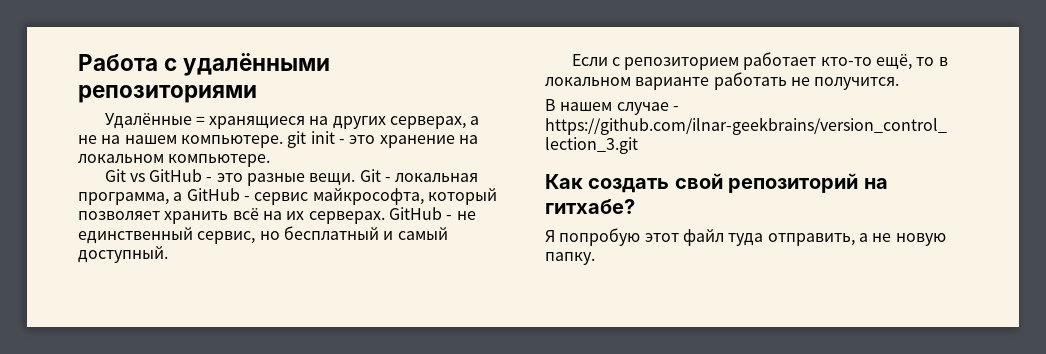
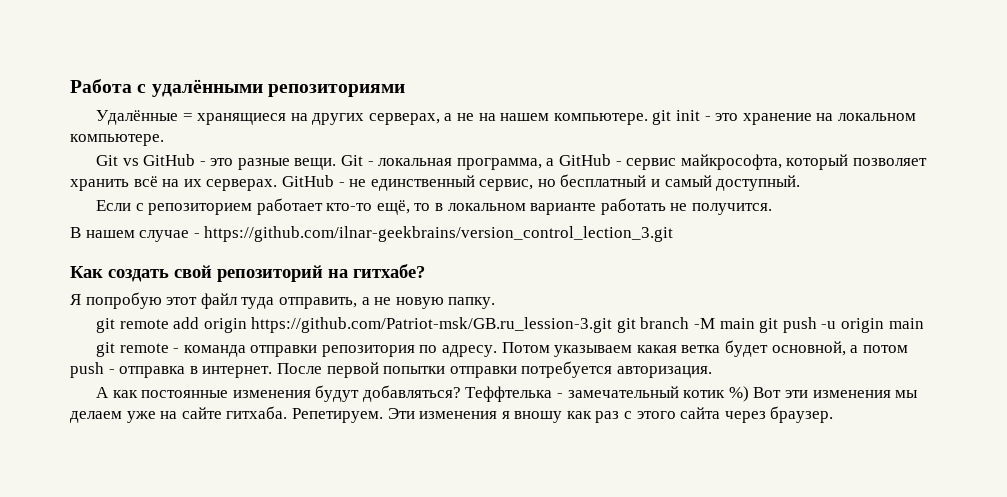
(595, 258) none -> [95,317,924,333] [95,340,908,357] [70,361,712,378] [95,385,919,402] [70,406,834,423] // git remote add origin https://github.com/Patriot-msk/GB.ru_lession-3.git git branch -M main git push -u origin main // git remote - команда отправки репозитория по адресу. Потом указываем какая ветка будет основной, а потом push - отправка в интернет. После первой попытки отправки потребуется авторизация. // А как постоянные изменения будут добавляться? Теффтелька - замечательный котик %) Вот эти изменения мы делаем уже на сайте гитхаба. Репетируем. Эти изменения я вношу как раз с этого сайта через браузер.

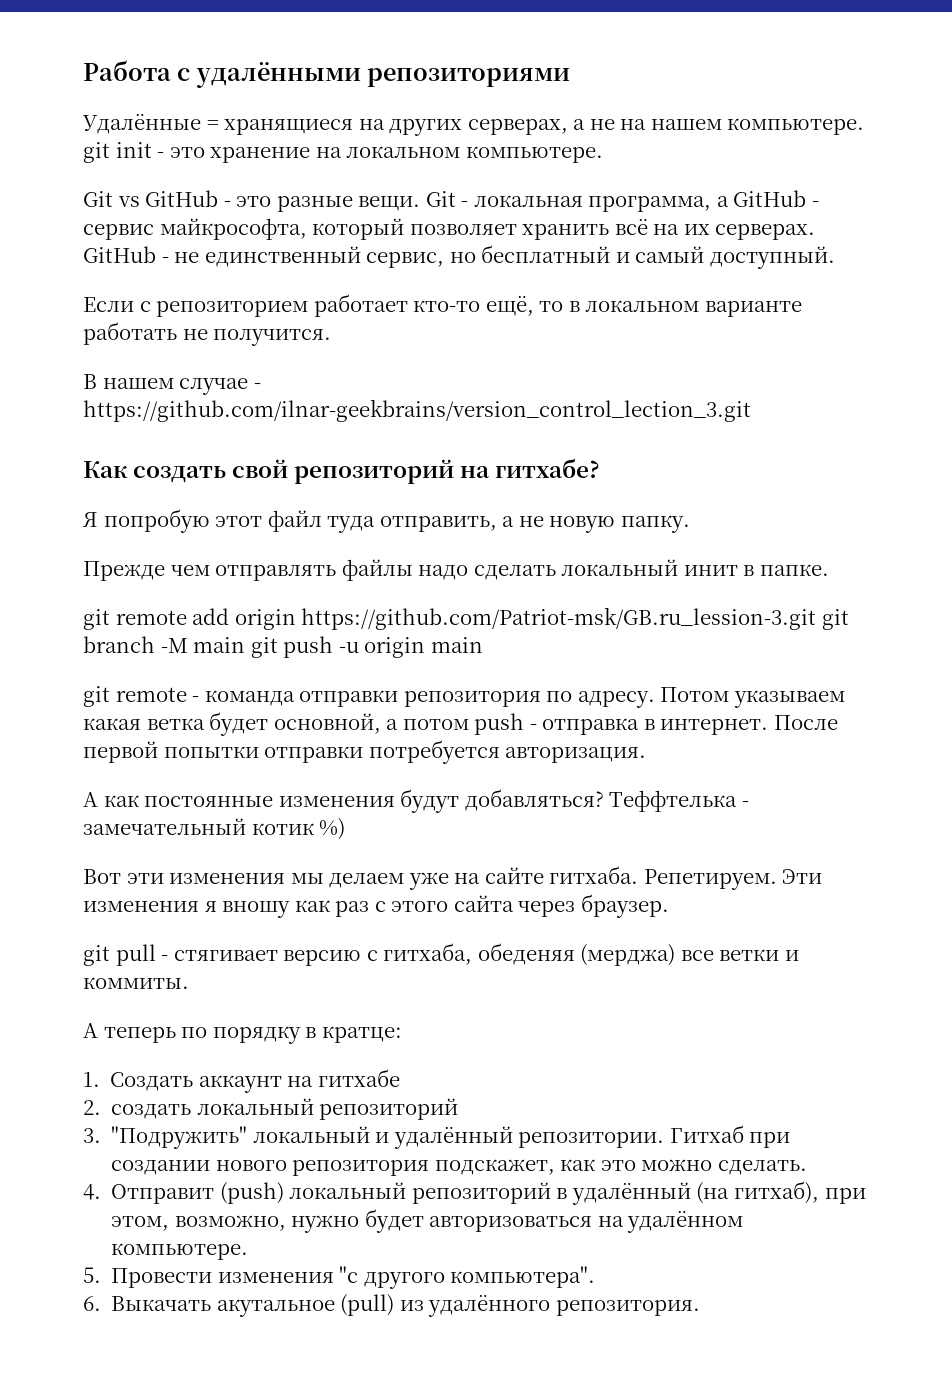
(496, 303) none -> [83,559,829,581] // Прежде чем отправлять файлы надо сделать локальный инит в папке.
(749, 394) none -> (346, 829) //
(834, 414) none -> [83,943,799,966] [83,977,189,989] [83,1023,402,1044] [83,1069,400,1093] [83,1098,459,1120] [83,1125,791,1149] [111,1159,807,1176] [83,1181,866,1205] [111,1209,744,1233] [111,1243,249,1260] [83,1266,596,1289] [83,1294,700,1317] // git pull - стягивает версию с гитхаба, обеденяя (мерджа) все ветки и коммиты. // А теперь по порядку в кратце: // 1. Создать аккаунт на гитхабе // 2. создать локальный репозиторий // 3. "Подружить" локальный и удалённый репозитории. Гитхаб при создании нового репозитория подскажет, как это можно сделать. // 4. Отправит (push) локальный репозиторий в удалённый (на гитхаб), при этом, возможно, нужно будет авторизоваться на удалённом компьютере. // 5. Провести изменения "с другого компьютера". // 6. Выкачать акутальное (pull) из удалённого репозитория.

